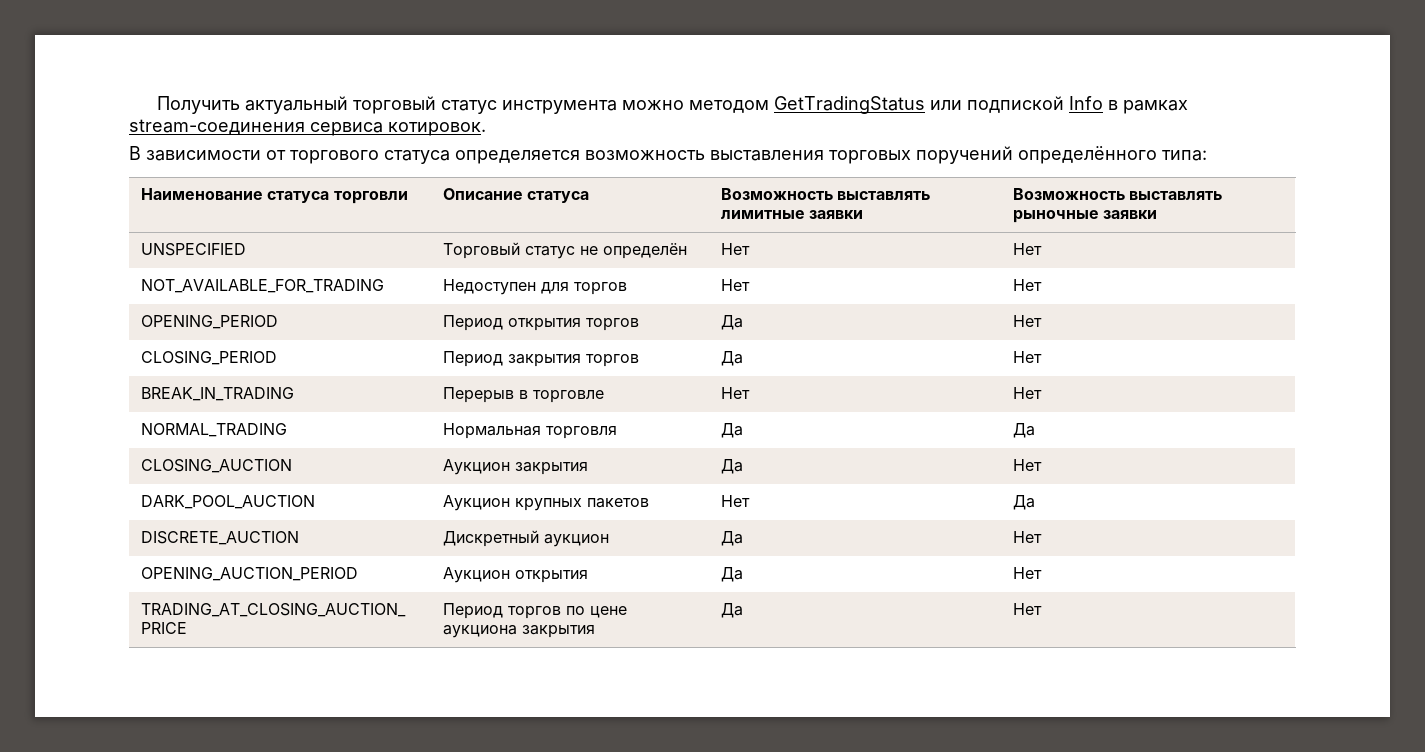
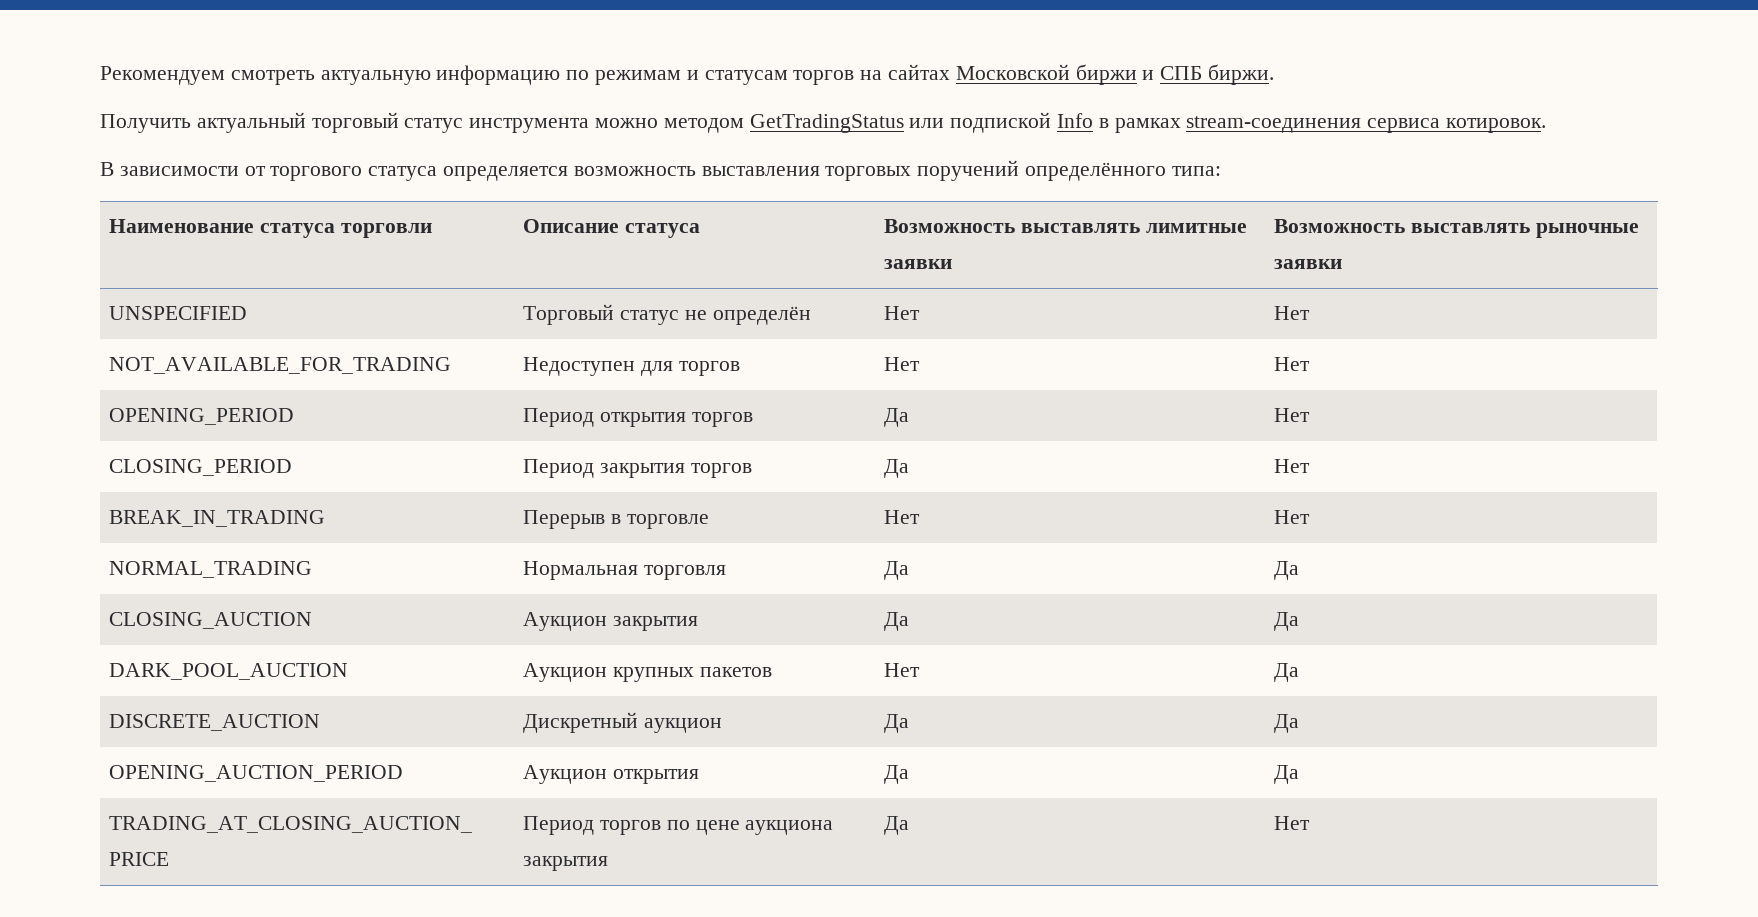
(156, 105) none -> [100,64,1275,85] Рекомендуем смотреть актуальную информацию по режимам и статусам торгов на сайтах Московской биржи и СПБ биржи. //
[1012,459,1042,471] Нет -> [1274,612,1300,631] Да
[1012,531,1042,543] Нет -> [1274,714,1300,733] Да
[1012,567,1042,579] Нет -> [1274,765,1300,784] Да

